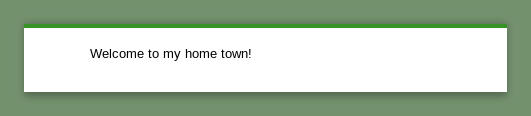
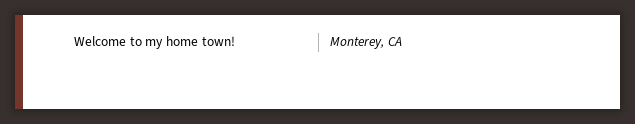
(252, 53) none -> [330,36,402,49] // Monterey, CA

